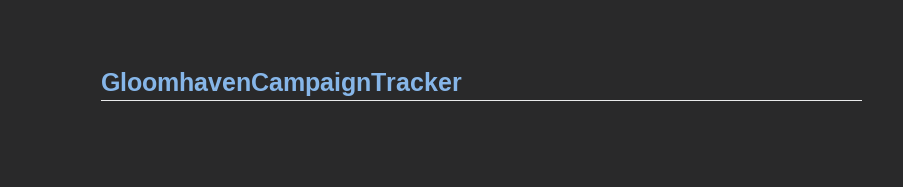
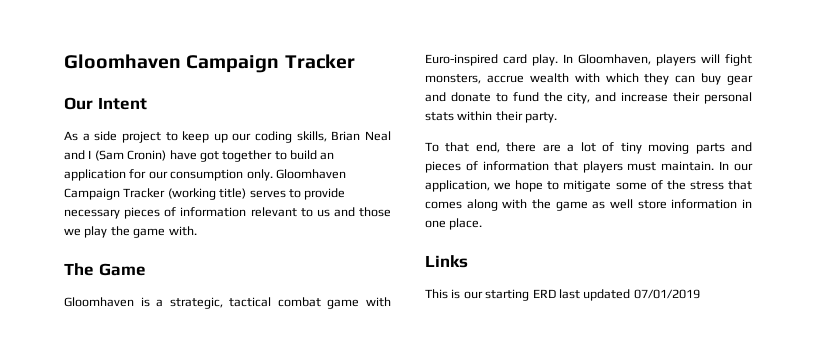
[101,72,462,96] GloomhavenCampaignTracker -> [64,54,355,73] [64,97,147,110] [64,131,391,143] [64,150,335,162] [64,169,346,181] [64,188,346,200] [64,207,391,219] [64,226,197,238] [64,263,146,276] [64,297,391,309] [425,54,752,66] [425,73,753,85] [425,92,752,104] [425,111,558,123] [425,142,752,154] [425,161,753,173] [425,180,752,192] [425,199,752,211] [425,218,483,230] [425,255,468,268] [425,289,700,301] Gloomhaven Campaign Tracker // Our Intent // As a side project to keep up our coding skills, Brian Neal and I (Sam Cronin) have got together to build an application for our consumption only. Gloomhaven Campaign Tracker (working title) serves to provide necessary pieces of information relevant to us and those we play the game with. // The Game // Gloomhaven is a strategic, tactical combat game with Euro-inspired card play. In Gloomhaven, players will fight monsters, accrue wealth with which they can buy gear and donate to fund the city, and increase their personal stats within their party. // To that end, there are a lot of tiny moving parts and pieces of information that players must maintain. In our application, we hope to mitigate some of the stress that comes along with the game as well store information in one place. // Links // This is our starting ERD last updated 07/01/2019

